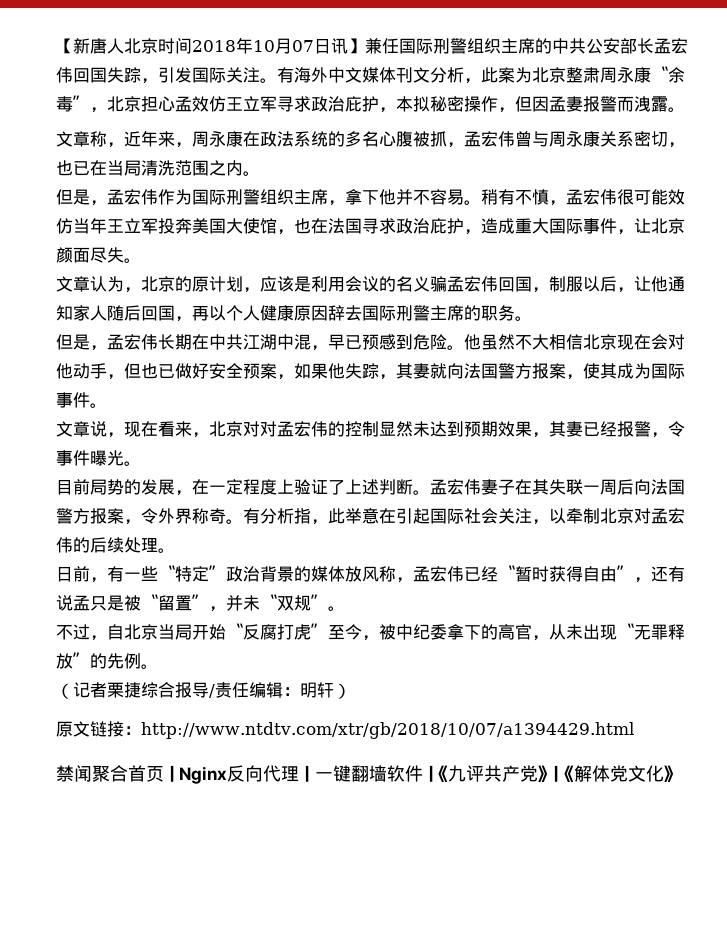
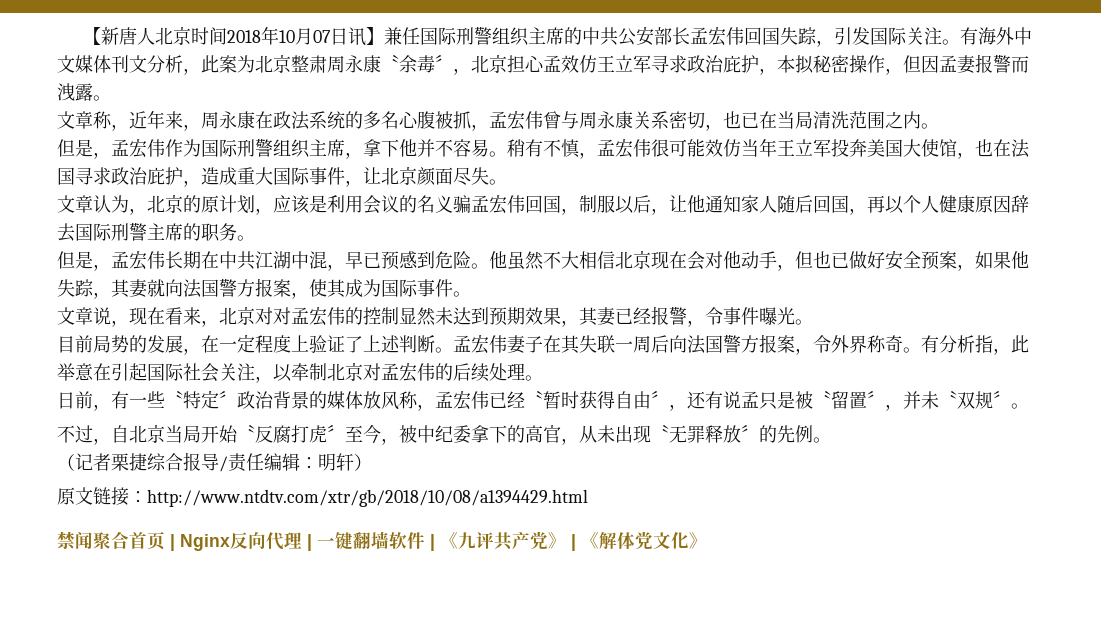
[141,722,634,739] http://www.ntdtv.com/xtr/gb/2018/10/07/a1394429.html -> [147,489,588,507] http://www.ntdtv.com/xtr/gb/2018/10/08/a1394429.html

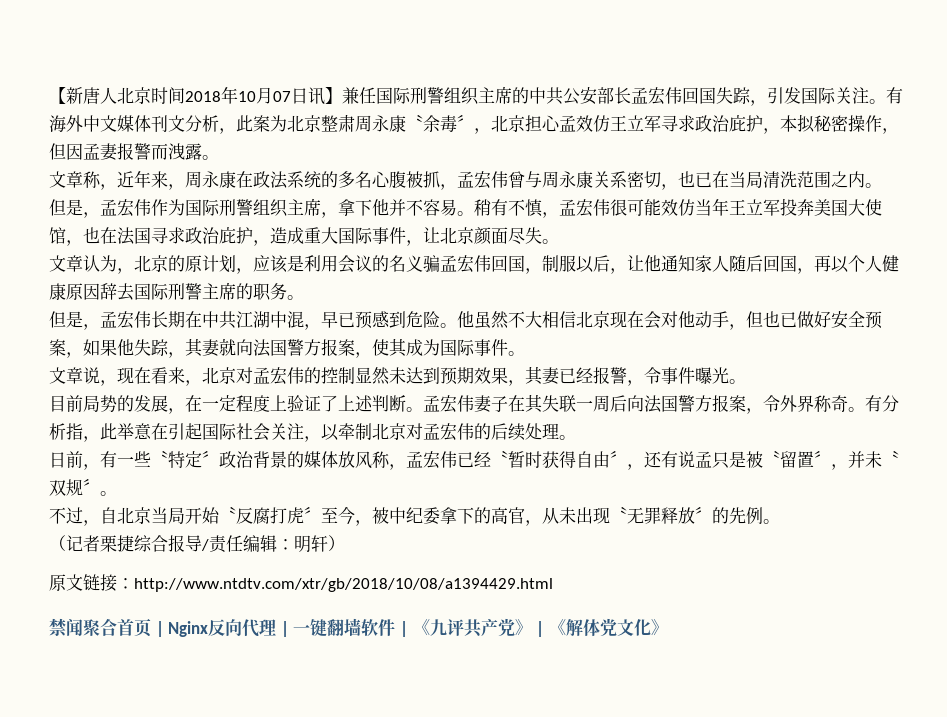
[273,307,291,325] 对 -> (253, 375) none

